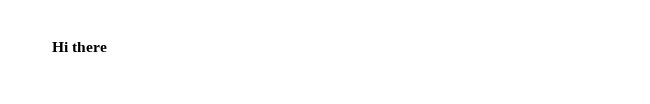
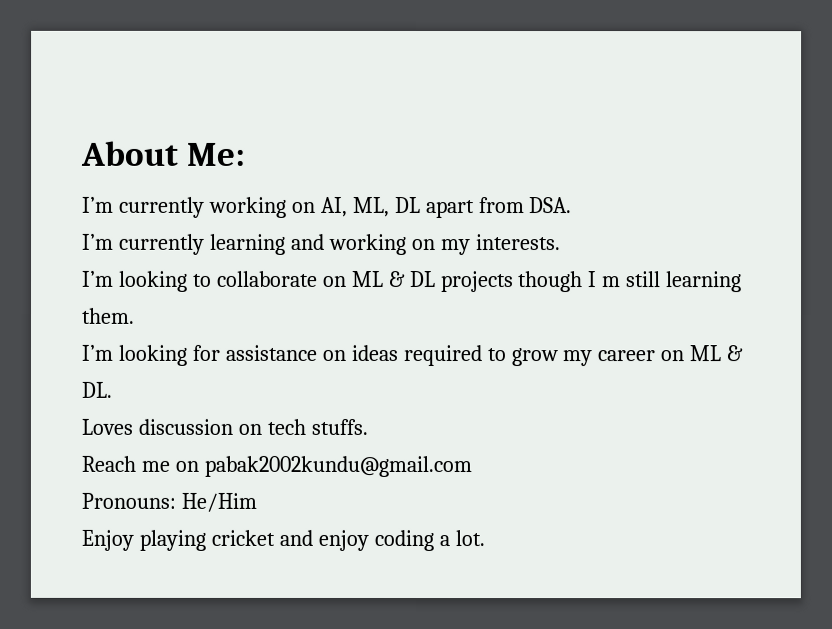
[52,42,108,52] Hi there -> [81,140,247,166] [82,196,573,219] [82,233,561,256] [82,270,743,293] [81,307,135,324] [81,344,744,367] [81,381,112,398] [81,418,368,435] [81,455,472,478] [81,492,257,512] [81,529,485,552] About Me: // I’m currently working on AI, ML, DL apart from DSA. // I’m currently learning and working on my interests. // I’m looking to collaborate on ML & DL projects though I m still learning them. // I’m looking for assistance on ideas required to grow my career on ML & DL. // Loves discussion on tech stuffs. // Reach me on pabak2002kundu@gmail.com // Pronouns: He/Him // Enjoy playing cricket and enjoy coding a lot.

